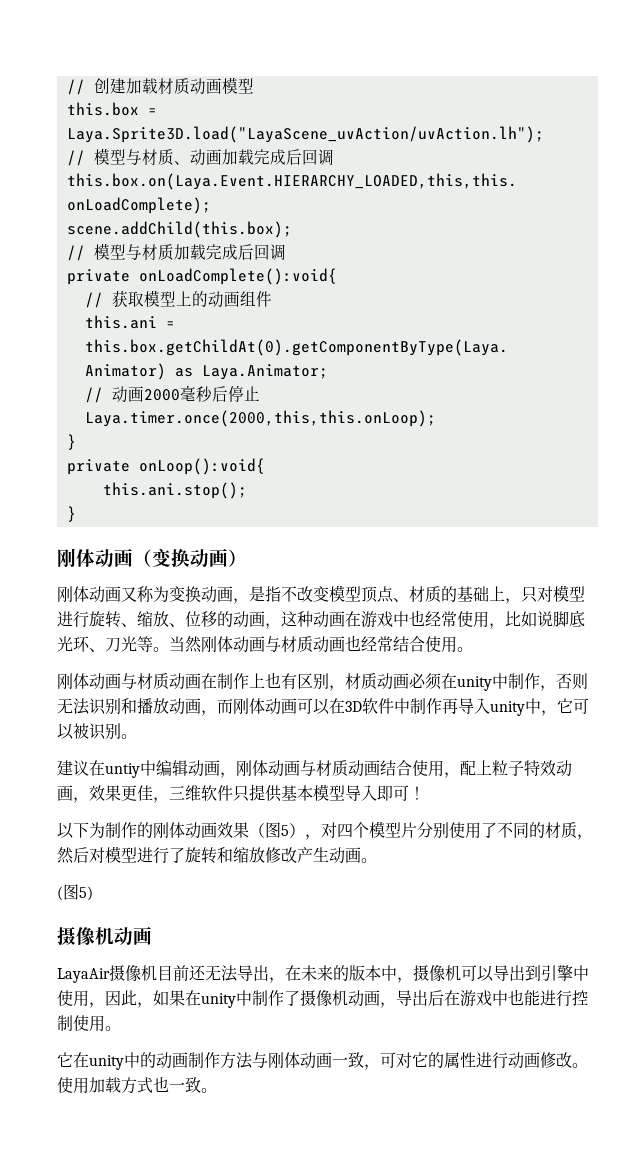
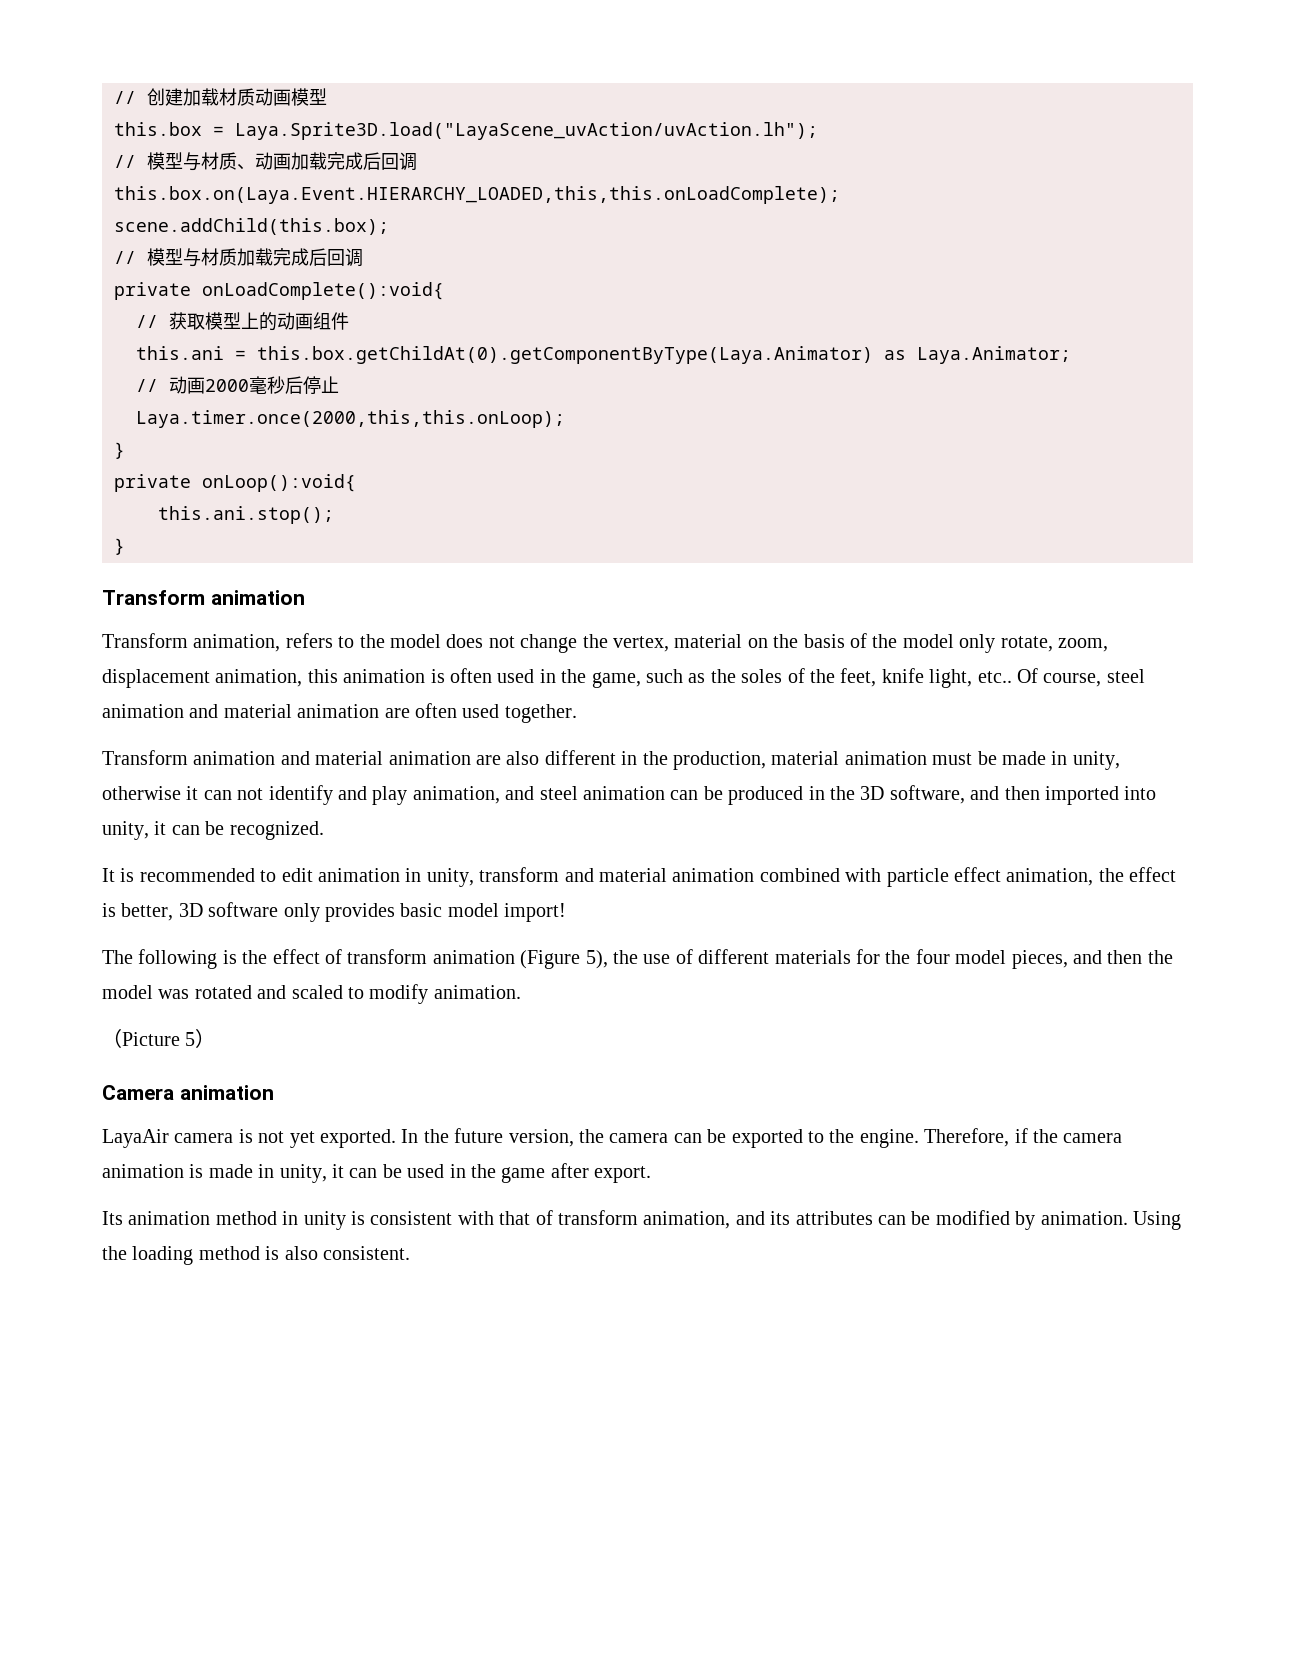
[57,548,247,567] [57,585,585,604] [57,610,585,629] [57,635,473,653] [57,672,588,691] [57,698,589,716] [57,723,137,740] [57,760,572,778] [57,784,425,803] [57,821,593,840] [57,846,377,864] [57,884,93,901] [57,927,152,945] [57,965,589,983] [57,989,588,1008] [57,1015,121,1032] [57,1052,588,1070] [57,1076,217,1094] 刚体动画（变换动画） // 刚体动画又称为变换动画，是指不改变模型顶点、材质的基础上，只对模型进行旋转、缩放、位移的动画，这种动画在游戏中也经常使用，比如说脚底光环、刀光等。当然刚体动画与材质动画也经常结合使用。 // 刚体动画与材质动画在制作上也有区别，材质动画必须在unity中制作，否则无法识别和播放动画，而刚体动画可以在3D软件中制作再导入unity中，它可以被识别。 // 建议在untiy中编辑动画，刚体动画与材质动画结合使用，配上粒子特效动画，效果更佳，三维软件只提供基本模型导入即可！ // 以下为制作的刚体动画效果（图5），对四个模型片分别使用了不同的材质，然后对模型进行了旋转和缩放修改产生动画。 // (图5) // 摄像机动画 // LayaAir摄像机目前还无法导出，在未来的版本中，摄像机可以导出到引擎中使用，因此，如果在unity中制作了摄像机动画，导出后在游戏中也能进行控制使用。 // 它在unity中的动画制作方法与刚体动画一致，可对它的属性进行动画修改。使用加载方式也一致。 -> [102,590,305,605] [102,633,1108,653] [102,668,1145,688] [102,703,577,723] [102,750,1120,770] [102,785,1157,805] [102,821,324,840] [102,867,1177,887] [102,902,567,922] [102,949,1173,969] [102,984,521,1004] [102,1028,216,1048] [102,1085,274,1100] [102,1128,1123,1148] [102,1163,652,1183] [102,1210,1181,1230] [102,1246,410,1265] Transform animation // Transform animation, refers to the model does not change the vertex, material on the basis of the model only rotate, zoom, displacement animation, this animation is often used in the game, such as the soles of the feet, knife light, etc.. Of course, steel animation and material animation are often used together. // Transform animation and material animation are also different in the production, material animation must be made in unity, otherwise it can not identify and play animation, and steel animation can be produced in the 3D software, and then imported into unity, it can be recognized. // It is recommended to edit animation in unity, transform and material animation combined with particle effect animation, the effect is better, 3D software only provides basic model import! // The following is the effect of transform animation (Figure 5), the use of different materials for the four model pieces, and then the model was rotated and scaled to modify animation. // （Picture 5） // Camera animation // LayaAir camera is not yet exported. In the future version, the camera can be exported to the engine. Therefore, if the camera animation is made in unity, it can be used in the game after export. // Its animation method in unity is consistent with that of transform animation, and its attributes can be modified by animation. Using the loading method is also consistent.

